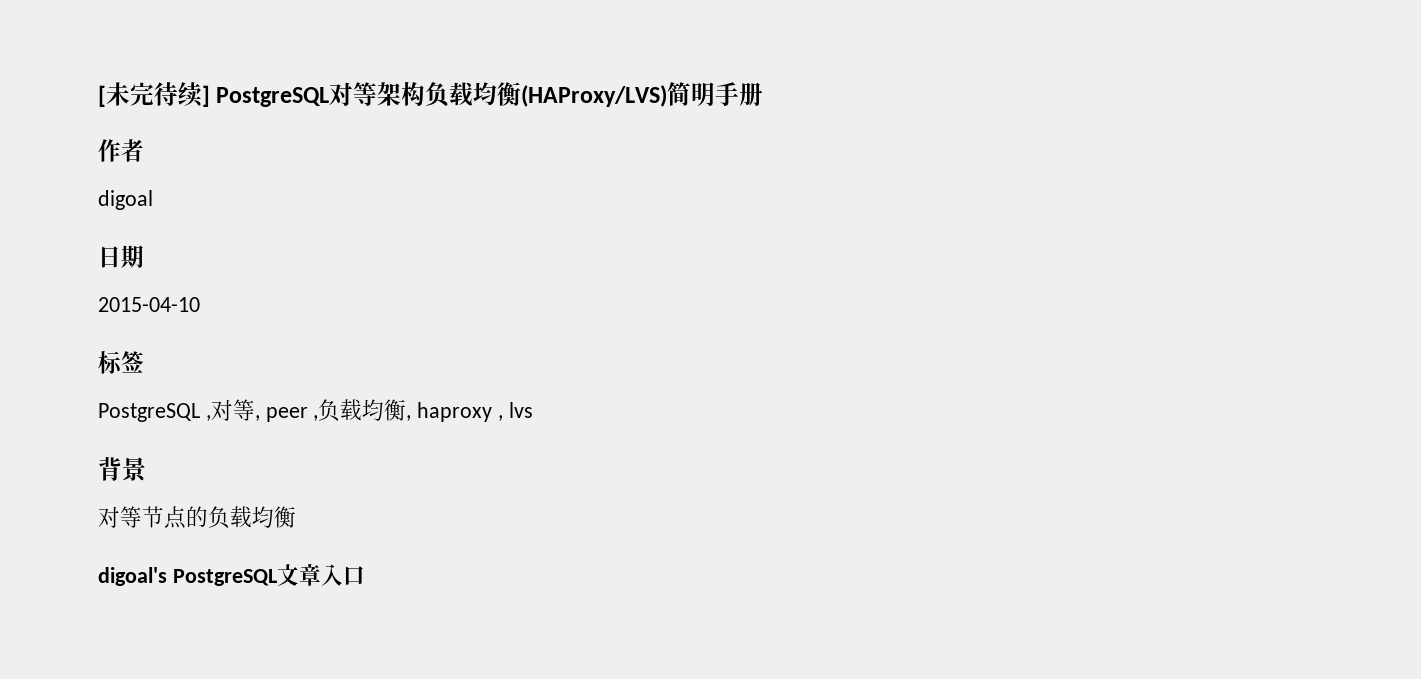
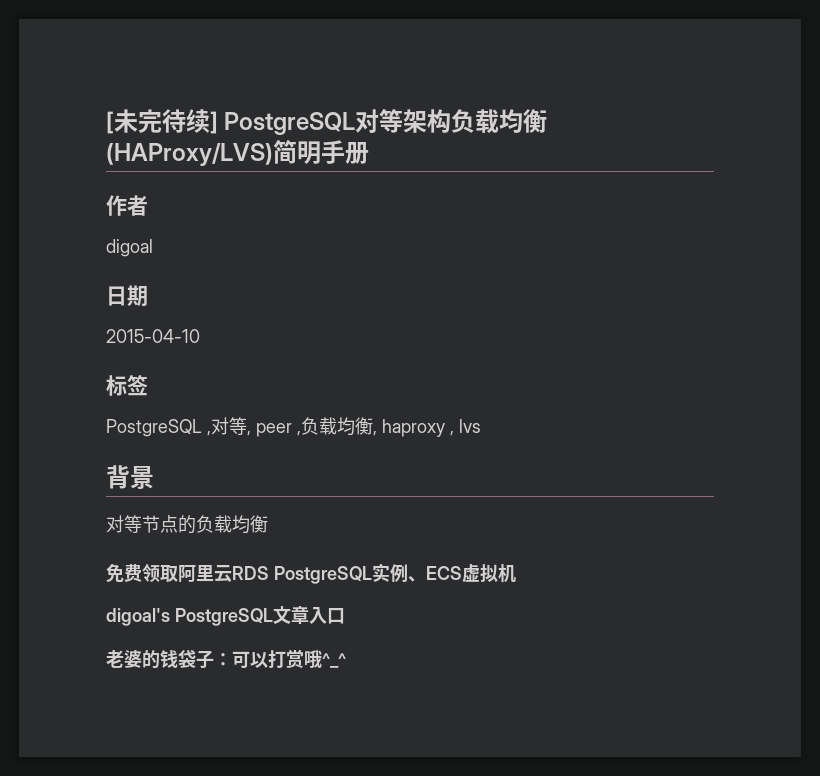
[98,564,365,586] digoal's PostgreSQL文章入口 -> [106,563,516,584] [106,606,345,626] [106,649,346,669] 免费领取阿里云RDS PostgreSQL实例、ECS虚拟机 // digoal's PostgreSQL文章入口 // 老婆的钱袋子：可以打赏哦^_^

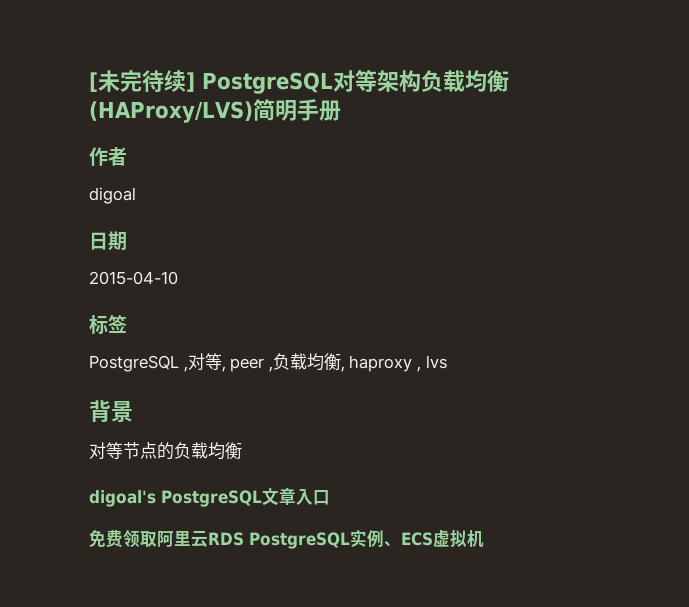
(268, 524) none -> [89,488,330,507] // digoal's PostgreSQL文章入口
[106,606,345,626] [106,649,346,669] // digoal's PostgreSQL文章入口 // 老婆的钱袋子：可以打赏哦^_^ -> (484, 538) none

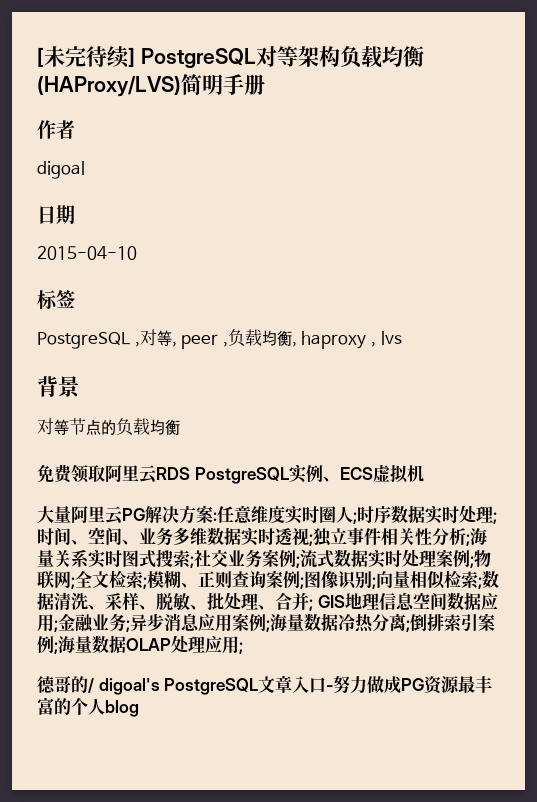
[89,488,330,507] // digoal's PostgreSQL文章入口 -> (180, 427) none
(484, 538) none -> [37,505,497,525] [37,527,487,547] [37,549,491,568] [37,570,499,590] [37,592,498,611] [37,613,495,633] [37,635,243,654] [37,675,493,695] [37,697,139,717] // 大量阿里云PG解决方案:任意维度实时圈人;时序数据实时处理;时间、空间、业务多维数据实时透视;独立事件相关性分析;海量关系实时图式搜索;社交业务案例;流式数据实时处理案例;物联网;全文检索;模糊、正则查询案例;图像识别;向量相似检索;数据清洗、采样、脱敏、批处理、合并; GIS地理信息空间数据应用;金融业务;异步消息应用案例;海量数据冷热分离;倒排索引案例;海量数据OLAP处理应用; // 德哥的/ digoal's PostgreSQL文章入口-努力做成PG资源最丰富的个人blog

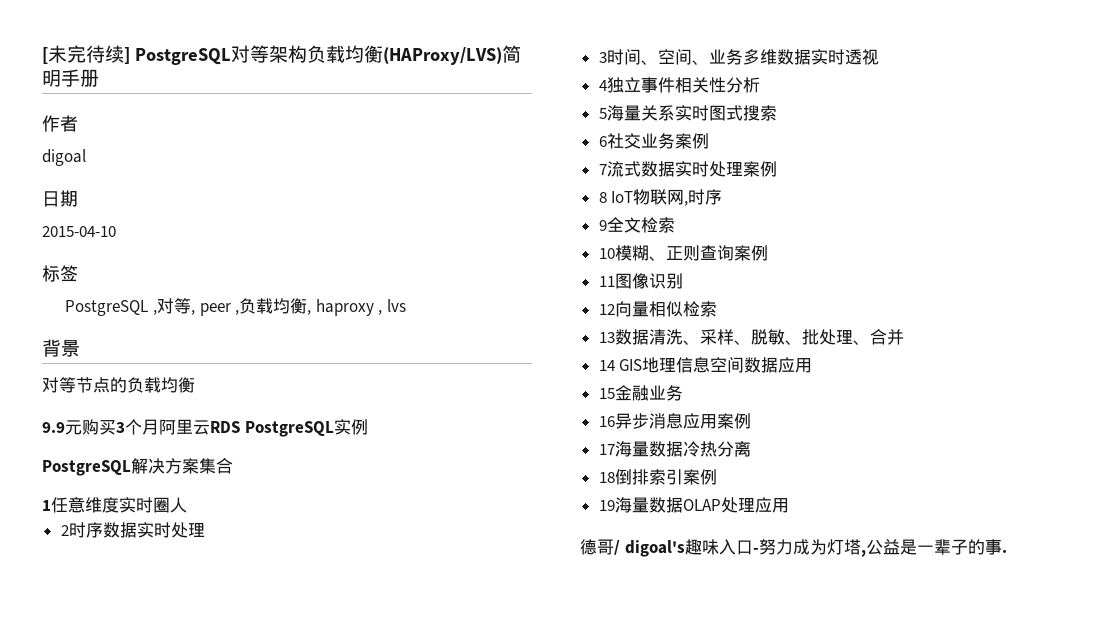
[37,464,105,483] 免费领取 -> [42,419,159,435] 9.9元购买3个月
[322,464,424,483] [37,505,217,525] 、ECS虚拟机 // 大量阿里云PG解决方案: -> [42,458,233,476] [42,500,51,511] // PostgreSQL解决方案集合 // 1
[353,512,357,524] ; -> [60,525,69,536] // 2
[493,512,497,524] ; -> [598,52,607,63] // 3
[309,534,313,546] ; -> [598,80,607,91] // 4
[466,534,470,546] ; -> [598,108,607,119] // 5
[190,556,194,568] ; -> [598,136,607,147] // 6
[296,556,300,568] ; -> [598,164,607,175] // 7
[470,550,491,568] [37,571,75,589] ;物联网; -> [598,189,723,206] [598,220,607,231] // 8 IoT物联网,时序 // 9
[143,577,147,589] ; -> [598,248,615,259] // 10
[300,577,304,589] ; -> [598,276,615,287] // 11
[372,577,376,589] ; -> [598,304,615,315] // 12
[478,577,482,589] ; -> [598,332,615,343] // 13
[309,599,313,611] ; -> [598,360,615,371] // 14
[54,620,58,632] ; -> [598,388,615,399] // 15
[126,620,130,632] ; -> [598,416,615,427] // 16
[266,620,270,632] ; -> [598,444,615,455] // 17
[406,620,410,632] ; -> [598,472,615,483] // 18
[54,642,58,654] ; -> [598,500,615,511] // 19
[239,642,243,654] ; -> (789, 505) none
[71,676,88,693] 的 -> (614, 547) none
[164,675,293,695] PostgreSQL文章 -> [684,539,719,555] 趣味
[367,676,493,694] [37,697,139,717] 做成PG资源最丰富的个人blog -> [792,539,1007,557] 成为灯塔,公益是一辈子的事.

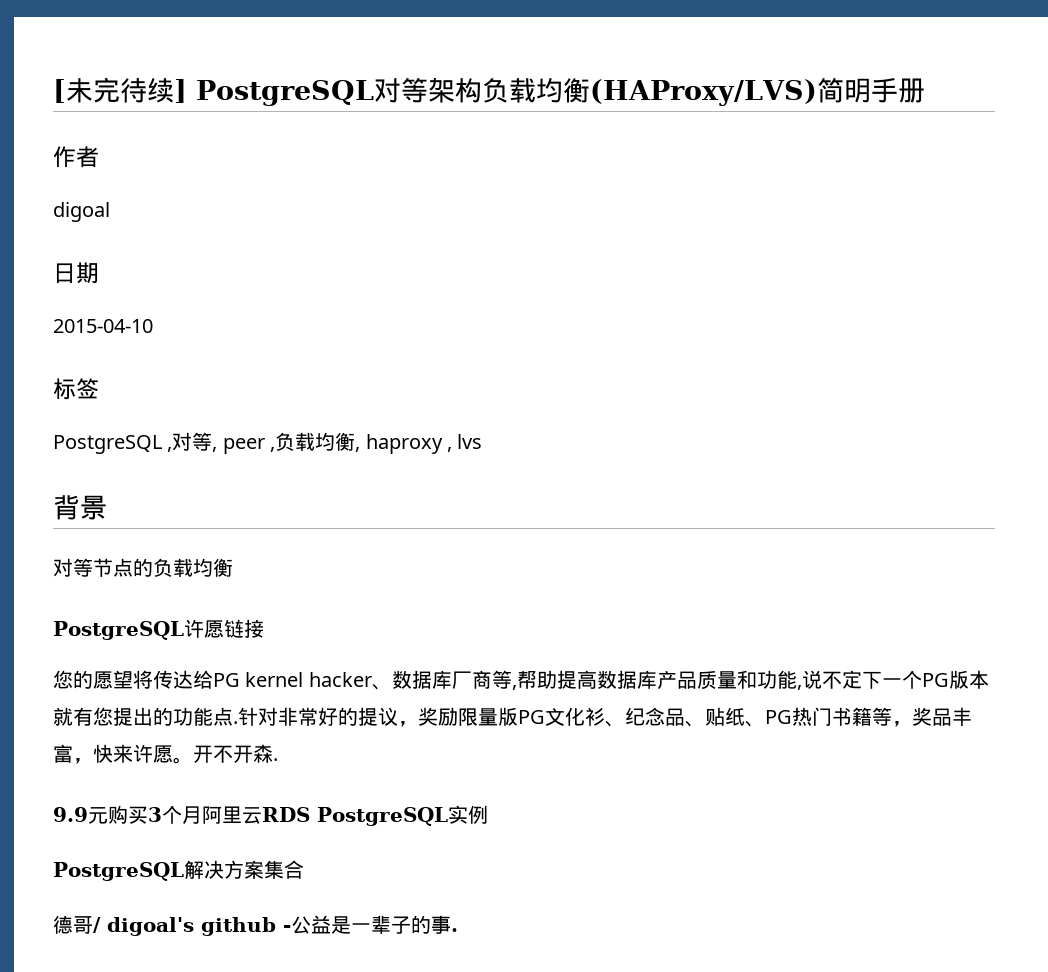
(195, 385) none -> [53,619,264,640] [53,670,989,690] [53,707,972,727] [53,744,278,764] // PostgreSQL许愿链接 // 您的愿望将传达给PG kernel hacker、数据库厂商等,帮助提高数据库产品质量和功能,说不定下一个PG版本就有您提出的功能点.针对非常好的提议，奖励限量版PG文化衫、纪念品、贴纸、PG热门书籍等，奖品丰富，快来许愿。开不开森.
[42,497,187,513] [60,522,205,538] [598,49,879,65] [598,77,760,93] [598,105,777,121] [598,133,709,149] [598,161,777,177] [598,189,723,206] [598,217,675,233] [598,245,768,261] [598,273,683,289] [598,301,717,317] [598,329,904,345] [598,357,813,373] [598,385,683,401] [598,413,751,429] [598,441,751,457] [598,469,717,485] [598,497,789,513] [580,539,866,557] 1任意维度实时圈人 // 2时序数据实时处理 // 3时间、空间、业务多维数据实时透视 // 4独立事件相关性分析 // 5海量关系实时图式搜索 // 6社交业务案例 // 7流式数据实时处理案例 // 8 IoT物联网,时序 // 9全文检索 // 10模糊、正则查询案例 // 11图像识别 // 12向量相似检索 // 13数据清洗、采样、脱敏、批处理、合并 // 14 GIS地理信息空间数据应用 // 15金融业务 // 16异步消息应用案例 // 17海量数据冷热分离 // 18倒排索引案例 // 19海量数据OLAP处理应用 // 德哥/ digoal's趣味入口-努力成为灯塔, -> [53,915,291,936] 德哥/ digoal's github -

